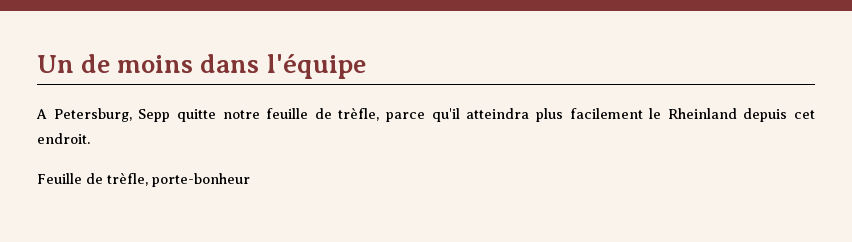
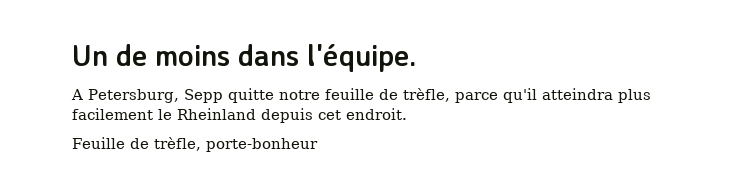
[266,54,366,79] l'équipe -> [307,44,417,72] l'équipe.

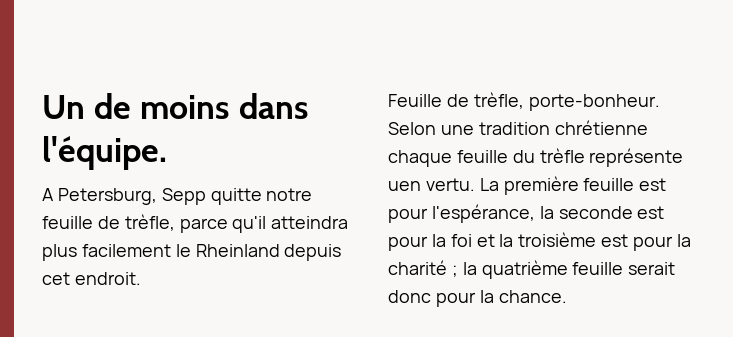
[206,138,318,152] porte-bonheur -> [528,94,660,111] [388,120,648,135] [388,148,684,167] [388,176,667,195] [388,204,665,223] [388,232,691,251] [388,260,676,279] [388,290,567,307] porte-bonheur. Selon une tradition chrétienne chaque feuille du trèfle représente uen vertu. La première feuille est pour l'espérance, la seconde est pour la foi et la troisième est pour la charité ; la quatrième feuille serait donc pour la chance.

